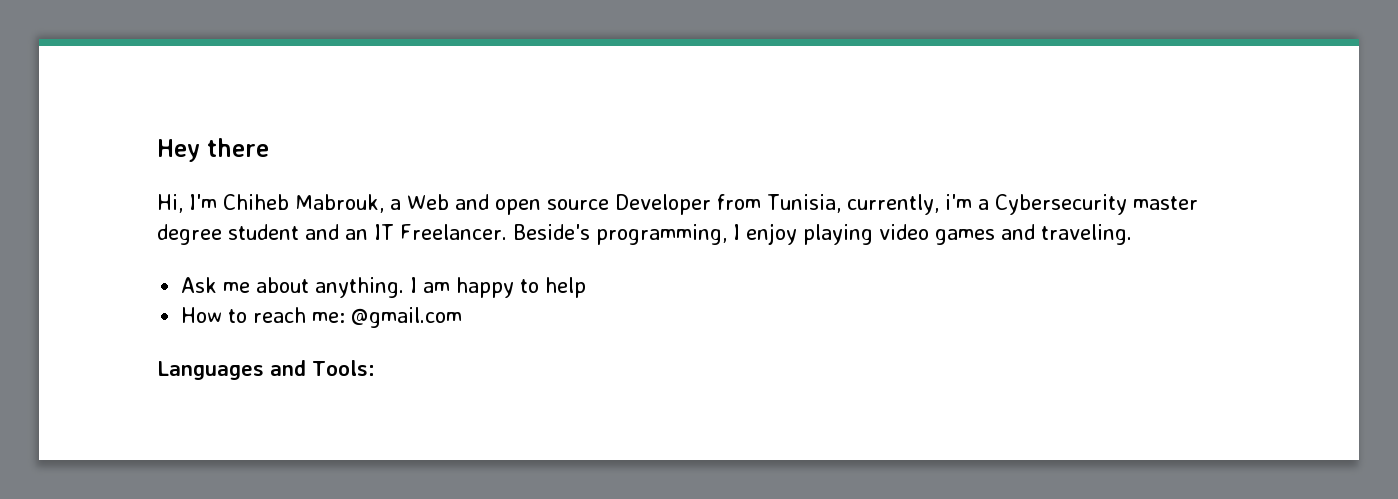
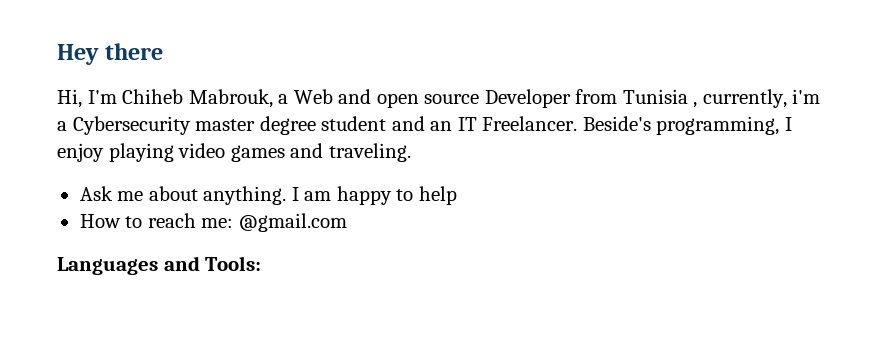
[766,194,841,213] Tunisia, -> [622,89,698,108] Tunisia ,

